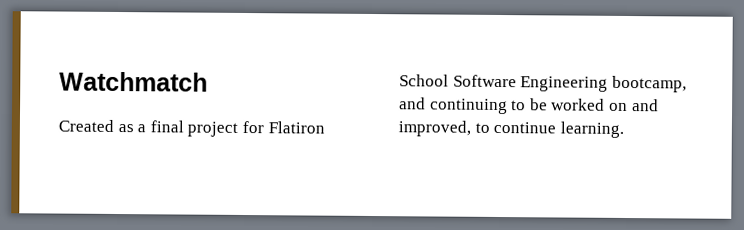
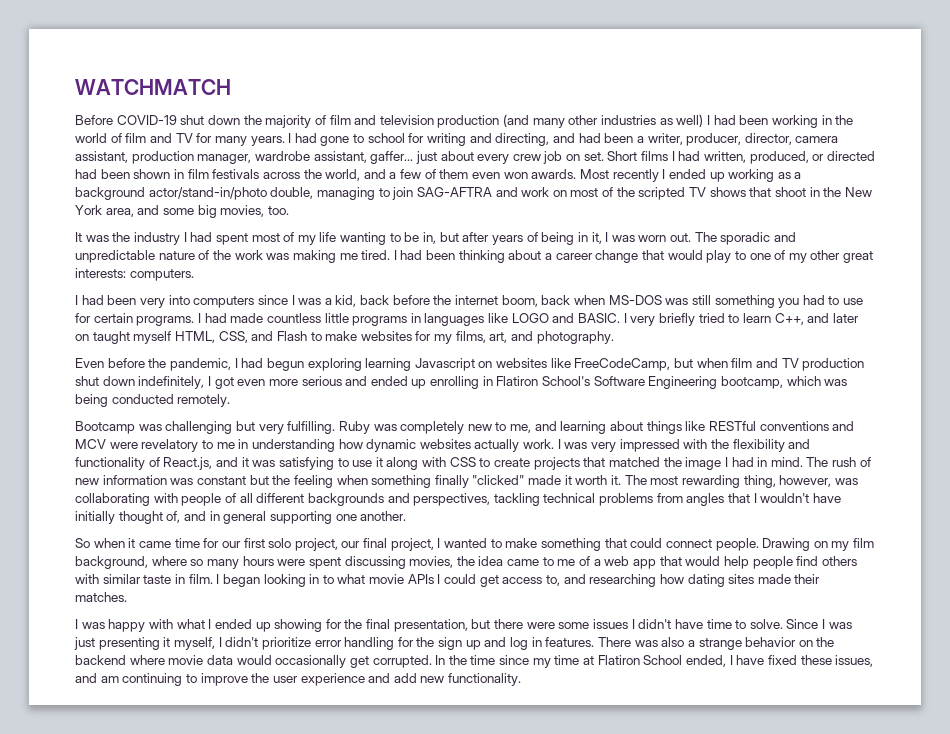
[59,71,208,92] [58,119,325,137] [399,74,687,93] [399,97,659,115] [398,120,624,138] Watchmatch // Created as a final project for Flatiron School Software Engineering bootcamp, and continuing to be worked on and improved, to continue learning. -> [75,79,231,95] [75,114,854,128] [75,133,839,146] [75,151,875,164] [75,169,802,182] [75,187,872,200] [75,205,289,218] [75,232,797,245] [75,250,874,263] [75,268,194,281] [75,295,864,308] [75,313,859,326] [75,331,614,344] [75,358,865,371] [75,376,848,389] [75,394,231,407] [75,421,855,434] [75,439,811,452] [75,457,871,470] [75,475,858,488] [75,493,841,506] [75,511,407,524] [75,538,875,551] [75,556,857,569] [75,574,821,587] [75,592,127,602] [75,619,852,632] [74,637,835,650] [75,655,874,668] [75,673,522,686] WATCHMATCH // Before COVID-19 shut down the majority of film and television production (and many other industries as well) I had been working in the world of film and TV for many years. I had gone to school for writing and directing, and had been a writer, producer, director, camera assistant, production manager, wardrobe assistant, gaffer... just about every crew job on set. Short films I had written, produced, or directed had been shown in film festivals across the world, and a few of them even won awards. Most recently I ended up working as a background actor/stand-in/photo double, managing to join SAG-AFTRA and work on most of the scripted TV shows that shoot in the New York area, and some big movies, too. // It was the industry I had spent most of my life wanting to be in, but after years of being in it, I was worn out. The sporadic and unpredictable nature of the work was making me tired. I had been thinking about a career change that would play to one of my other great interests: computers. // I had been very into computers since I was a kid, back before the internet boom, back when MS-DOS was still something you had to use for certain programs. I had made countless little programs in languages like LOGO and BASIC. I very briefly tried to learn C++, and later on taught myself HTML, CSS, and Flash to make websites for my films, art, and photography. // Even before the pandemic, I had begun exploring learning Javascript on websites like FreeCodeCamp, but when film and TV production shut down indefinitely, I got even more serious and ended up enrolling in Flatiron School's Software Engineering bootcamp, which was being conducted remotely. // Bootcamp was challenging but very fulfilling. Ruby was completely new to me, and learning about things like RESTful conventions and MCV were revelatory to me in understanding how dynamic websites actually work. I was very impressed with the flexibility and functionality of React.js, and it was satisfying to use it along with CSS to create projects that matched the image I had in mind. The rush of new information was constant but the feeling when something finally "clicked" made it worth it. The most rewarding thing, however, was collaborating with people of all different backgrounds and perspectives, tackling technical problems from angles that I wouldn't have initially thought of, and in general supporting one another. // So when it came time for our first solo project, our final project, I wanted to make something that could connect people. Drawing on my film background, where so many hours were spent discussing movies, the idea came to me of a web app that would help people find others with similar taste in film. I began looking in to what movie APIs I could get access to, and researching how dating sites made their matches. // I was happy with what I ended up showing for the final presentation, but there were some issues I didn't have time to solve. Since I was just presenting it myself, I didn't prioritize error handling for the sign up and log in features. There was also a strange behavior on the backend where movie data would occasionally get corrupted. In the time since my time at Flatiron School ended, I have fixed these issues, and am continuing to improve the user experience and add new functionality.

